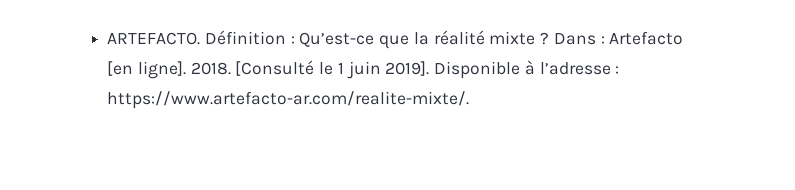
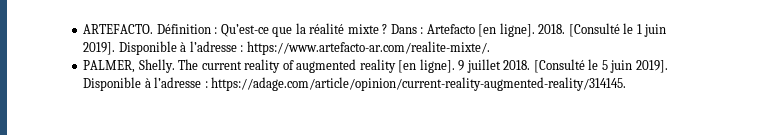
(470, 100) none -> [83,59,668,73] [83,77,627,91] // PALMER, Shelly. The current reality of augmented reality [en ligne]. 9 juillet 2018. [Consulté le 5 juin 2019]. Disponible à l’adresse : https://adage.com/article/opinion/current-reality-augmented-reality/314145.

